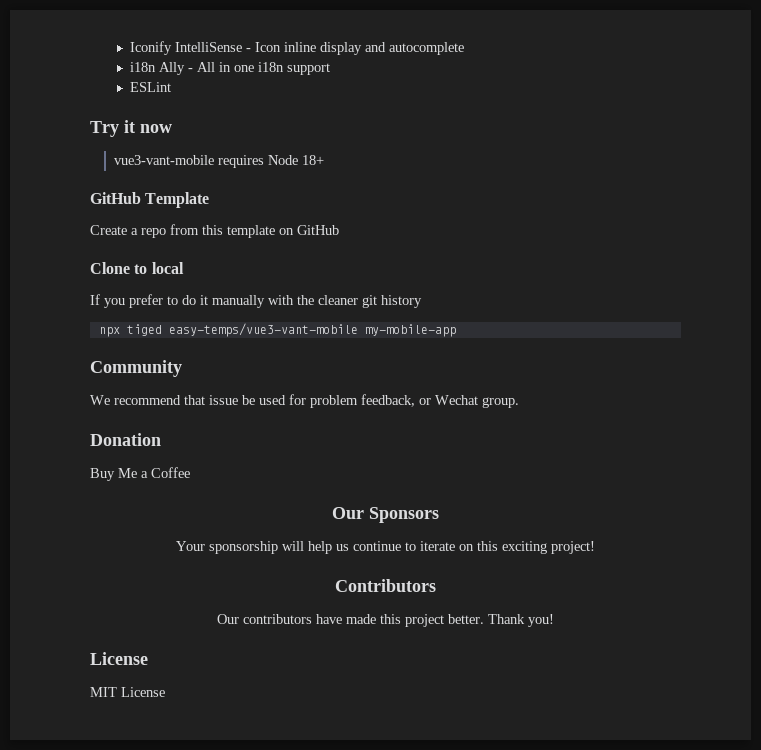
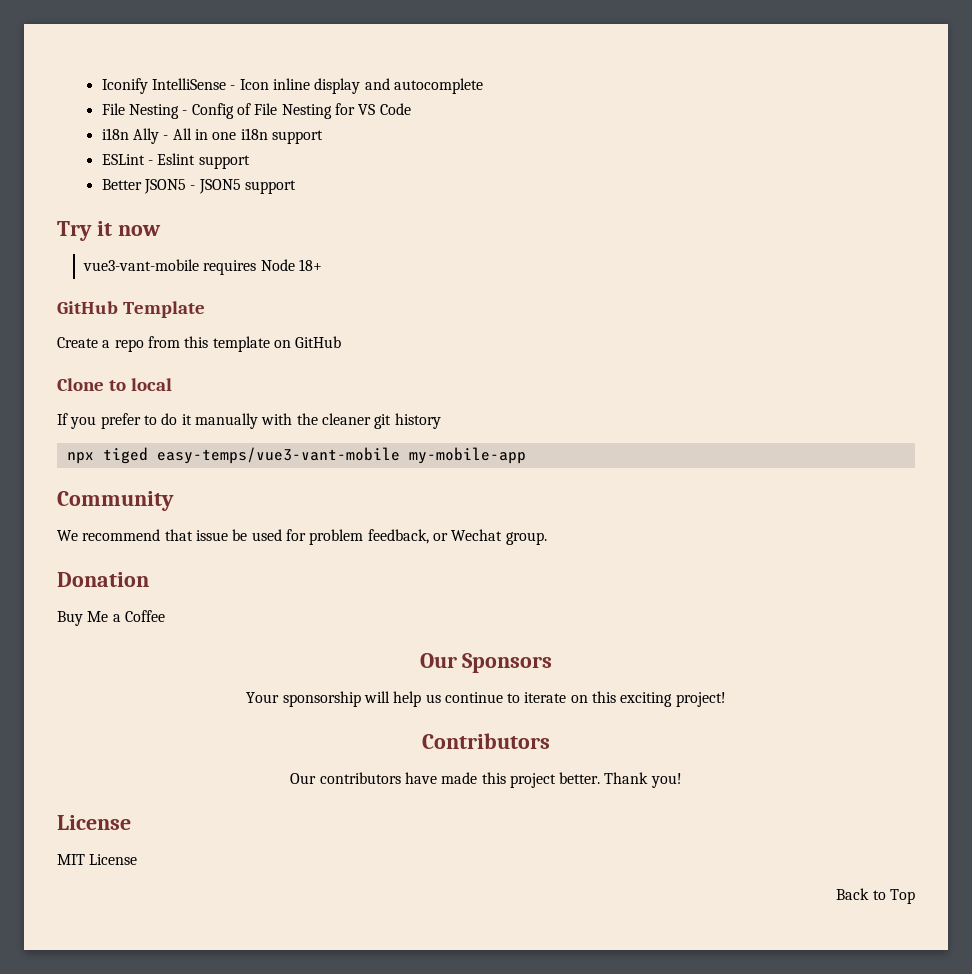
(465, 48) none -> [101,103,411,119] // File Nesting - Config of File Nesting for VS Code
(172, 87) none -> [148,153,250,169] [101,179,297,194] - Eslint support // Better JSON5 - JSON5 support
(165, 692) none -> [836,888,916,904] // Back to Top

